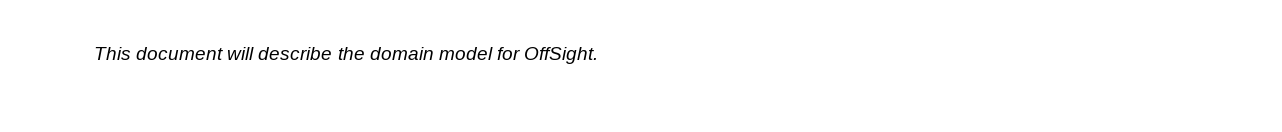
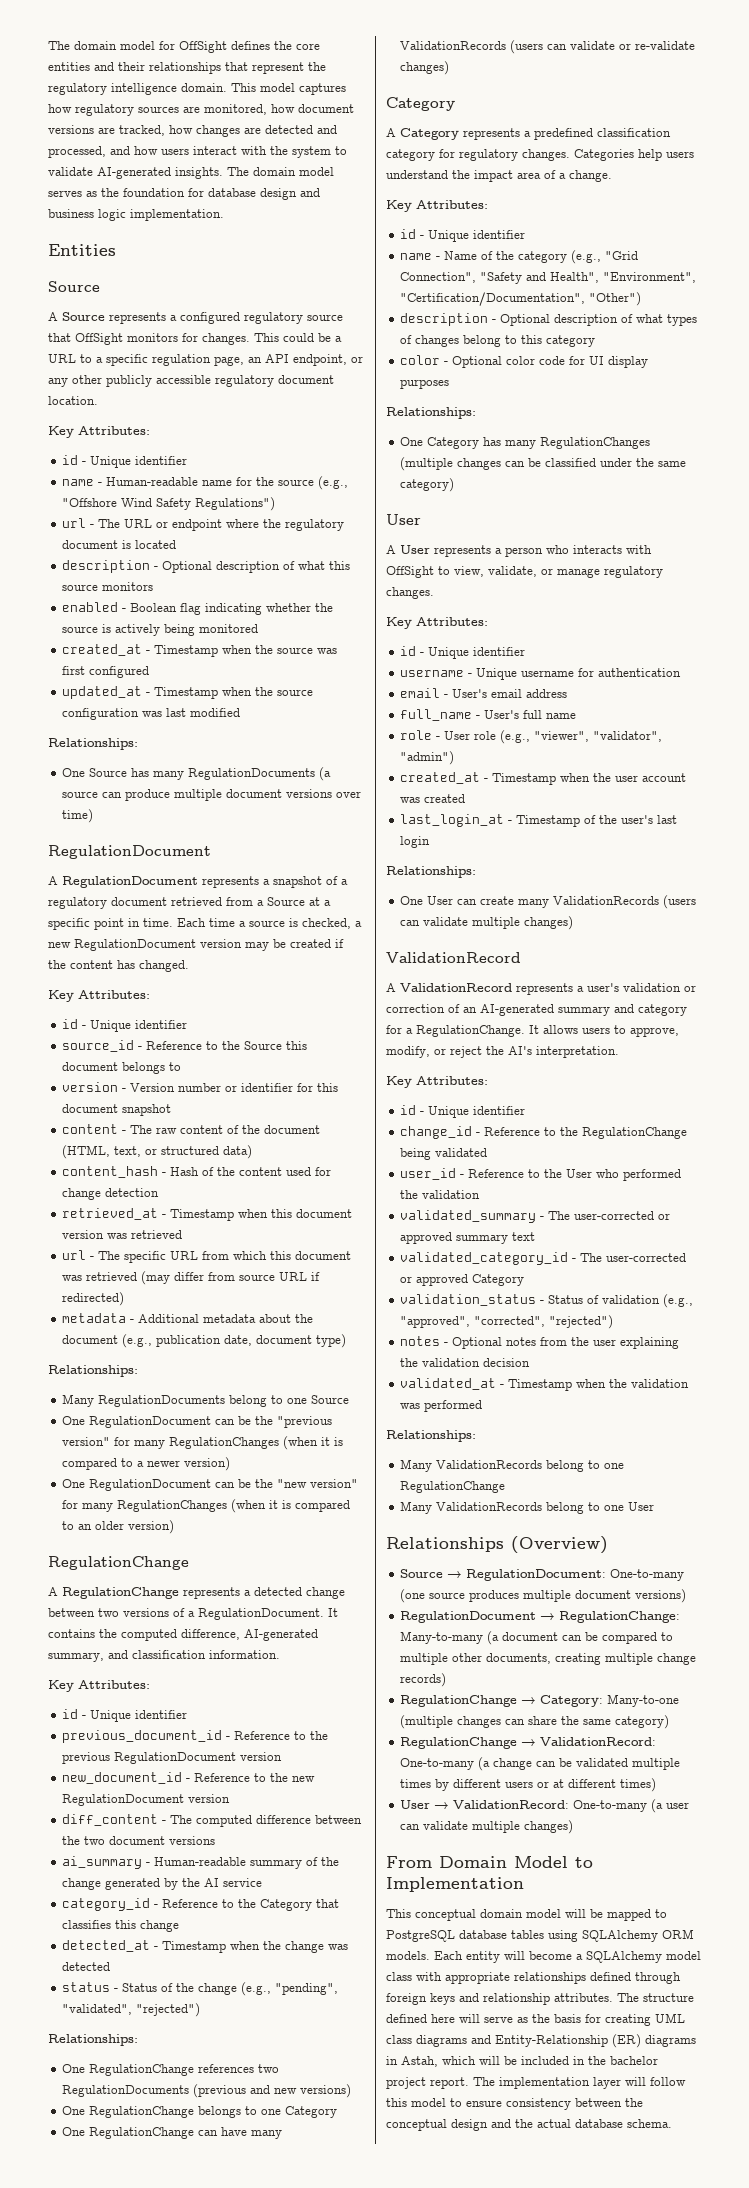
[94,47,599,64] This document will describe the domain model for OffSight. -> [48,41,320,53] [48,62,326,74] [48,83,346,95] [48,104,354,116] [48,125,337,137] [48,146,347,158] [48,167,334,179] [48,188,320,200] [48,209,224,221] [48,244,116,256] [48,281,100,292] [48,312,343,324] [48,333,342,345] [48,354,363,366] [48,375,334,387] [48,396,98,405] [48,426,150,438] [62,455,188,468] [62,476,349,490] [62,497,276,511] [62,518,345,531] [62,540,177,549] [62,560,351,573] [62,582,154,591] [62,602,334,615] [62,624,259,636] [62,644,338,657] [62,666,150,678] [62,686,314,699] [62,708,241,720] [48,738,138,750] [62,767,332,781] [62,789,362,801] [62,809,94,823] [48,845,211,859] [48,876,348,888] [48,897,331,909] [48,918,362,930] [48,939,344,951] [48,960,189,972] [48,990,150,1002] [62,1019,188,1032] [62,1040,308,1052] [62,1062,182,1074] [62,1082,339,1092] [62,1104,172,1116] [62,1124,321,1134] [62,1145,253,1159] [62,1166,332,1178] [62,1188,160,1200] [62,1208,353,1221] [62,1230,183,1239] [62,1250,352,1263] [62,1271,321,1285] [62,1292,125,1306] [62,1313,314,1323] [62,1334,347,1348] [48,1365,138,1377] [62,1394,350,1407] [62,1416,333,1428] [62,1436,344,1450] [62,1457,231,1471] [62,1479,359,1491] [62,1499,351,1513] [62,1520,175,1534] [48,1556,189,1570] [48,1587,345,1599] [48,1608,338,1620] [48,1629,318,1641] [48,1650,280,1662] [48,1680,150,1692] [62,1709,188,1722] [62,1730,329,1743] [62,1752,283,1764] [62,1772,316,1784] [62,1794,231,1806] [62,1814,363,1827] [62,1836,216,1845] [62,1856,340,1869] [62,1878,263,1890] [62,1898,340,1911] [62,1920,180,1932] [62,1940,349,1953] [62,1962,111,1971] [62,1982,339,1996] [62,2003,201,2017] [48,2034,138,2046] [62,2064,280,2076] [62,2084,352,2098] [62,2106,338,2118] [62,2127,283,2139] [400,40,696,54] [400,61,450,75] [386,97,455,111] [386,128,671,140] [386,149,694,161] [386,170,612,182] [386,200,488,212] [400,229,526,242] [400,250,639,264] [400,272,697,284] [400,292,642,306] [400,313,698,326] [400,335,596,347] [400,355,649,368] [400,379,450,389] [386,407,476,419] [400,437,651,449] [400,457,687,471] [400,478,455,492] [386,514,421,525] [386,545,652,557] [386,566,663,578] [386,587,434,599] [386,617,488,629] [400,646,526,659] [400,668,682,680] [400,688,568,698] [400,709,577,721] [400,730,663,744] [400,751,455,765] [400,772,687,785] [400,794,466,803] [400,814,678,827] [400,836,431,848] [386,866,476,878] [400,895,697,909] [400,916,574,930] [386,952,521,963] [386,983,696,995] [386,1004,687,1016] [386,1025,679,1037] [386,1046,619,1058] [386,1076,488,1088] [400,1105,526,1118] [400,1126,688,1139] [400,1148,488,1160] [400,1168,682,1181] [400,1190,481,1199] [400,1210,671,1223] [400,1232,536,1244] [400,1252,687,1265] [400,1274,525,1286] [400,1294,694,1308] [400,1315,614,1329] [400,1336,680,1349] [400,1358,531,1367] [400,1378,690,1391] [400,1400,483,1412] [386,1430,476,1442] [400,1459,625,1472] [400,1481,506,1493] [400,1501,655,1514] [386,1536,608,1554] [400,1569,685,1581] [400,1589,687,1603] [400,1611,681,1623] [400,1631,674,1645] [400,1653,697,1665] [400,1673,447,1687] [400,1694,680,1707] [400,1715,670,1729] [400,1737,657,1749] [400,1757,681,1771] [400,1778,657,1792] [400,1799,690,1813] [400,1820,574,1834] [386,1856,593,1868] [386,1877,524,1892] [386,1909,667,1921] [386,1929,694,1942] [386,1951,701,1963] [386,1972,681,1984] [386,1993,694,2005] [386,2013,685,2026] [386,2034,696,2048] [386,2056,658,2067] [386,2077,686,2089] [386,2098,643,2110] [386,2119,672,2131] The domain model for OffSight defines the core entities and their relationships that represent the regulatory intelligence domain. This model captures how regulatory sources are monitored, how document versions are tracked, how changes are detected and processed, and how users interact with the system to validate AI-generated insights. The domain model serves as the foundation for database design and business logic implementation. // Entities // Source // A Source represents a configured regulatory source that OffSight monitors for changes. This could be a URL to a specific regulation page, an API endpoint, or any other publicly accessible regulatory document location. // Key Attributes: // id - Unique identifier // name - Human-readable name for the source (e.g., "Offshore Wind Safety Regulations") // url - The URL or endpoint where the regulatory document is located // description - Optional description of what this source monitors // enabled - Boolean flag indicating whether the source is actively being monitored // created_at - Timestamp when the source was first configured // updated_at - Timestamp when the source configuration was last modified // Relationships: // One Source has many RegulationDocuments (a source can produce multiple document versions over time) // RegulationDocument // A RegulationDocument represents a snapshot of a regulatory document retrieved from a Source at a specific point in time. Each time a source is checked, a new RegulationDocument version may be created if the content has changed. // Key Attributes: // id - Unique identifier // source_id - Reference to the Source this document belongs to // version - Version number or identifier for this document snapshot // content - The raw content of the document (HTML, text, or structured data) // content_hash - Hash of the content used for change detection // retrieved_at - Timestamp when this document version was retrieved // url - The specific URL from which this document was retrieved (may differ from source URL if redirected) // metadata - Additional metadata about the document (e.g., publication date, document type) // Relationships: // Many RegulationDocuments belong to one Source // One RegulationDocument can be the "previous version" for many RegulationChanges (when it is compared to a newer version) // One RegulationDocument can be the "new version" for many RegulationChanges (when it is compared to an older version) // RegulationChange // A RegulationChange represents a detected change between two versions of a RegulationDocument. It contains the computed difference, AI-generated summary, and classification information. // Key Attributes: // id - Unique identifier // previous_document_id - Reference to the previous RegulationDocument version // new_document_id - Reference to the new RegulationDocument version // diff_content - The computed difference between the two document versions // ai_summary - Human-readable summary of the change generated by the AI service // category_id - Reference to the Category that classifies this change // detected_at - Timestamp when the change was detected // status - Status of the change (e.g., "pending", "validated", "rejected") // Relationships: // One RegulationChange references two RegulationDocuments (previous and new versions) // One RegulationChange belongs to one Category // One RegulationChange can have many ValidationRecords (users can validate or re-validate changes) // Category // A Category represents a predefined classification category for regulatory changes. Categories help users understand the impact area of a change. // Key Attributes: // id - Unique identifier // name - Name of the category (e.g., "Grid Connection", "Safety and Health", "Environment", "Certification/Documentation", "Other") // description - Optional description of what types of changes belong to this category // color - Optional color code for UI display purposes // Relationships: // One Category has many RegulationChanges (multiple changes can be classified under the same category) // User // A User represents a person who interacts with OffSight to view, validate, or manage regulatory changes. // Key Attributes: // id - Unique identifier // username - Unique username for authentication // email - User's email address // full_name - User's full name // role - User role (e.g., "viewer", "validator", "admin") // created_at - Timestamp when the user account was created // last_login_at - Timestamp of the user's last login // Relationships: // One User can create many ValidationRecords (users can validate multiple changes) // ValidationRecord // A ValidationRecord represents a user's validation or correction of an AI-generated summary and category for a RegulationChange. It allows users to approve, modify, or reject the AI's interpretation. // Key Attributes: // id - Unique identifier // change_id - Reference to the RegulationChange being validated // user_id - Reference to the User who performed the validation // validated_summary - The user-corrected or approved summary text // validated_category_id - The user-corrected or approved Category // validation_status - Status of validation (e.g., "approved", "corrected", "rejected") // notes - Optional notes from the user explaining the validation decision // validated_at - Timestamp when the validation was performed // Relationships: // Many ValidationRecords belong to one RegulationChange // Many ValidationRecords belong to one User // Relationships (Overview) // Source → RegulationDocument: One-to-many (one source produces multiple document versions) // RegulationDocument → RegulationChange: Many-to-many (a document can be compared to multiple other documents, creating multiple change records) // RegulationChange → Category: Many-to-one (multiple changes can share the same category) // RegulationChange → ValidationRecord: One-to-many (a change can be validated multiple times by different users or at different times) // User → ValidationRecord: One-to-many (a user can validate multiple changes) // From Domain Model to Implementation // This conceptual domain model will be mapped to PostgreSQL database tables using SQLAlchemy ORM models. Each entity will become a SQLAlchemy model class with appropriate relationships defined through foreign keys and relationship attributes. The structure defined here will serve as the basis for creating UML class diagrams and Entity-Relationship (ER) diagrams in Astah, which will be included in the bachelor project report. The implementation layer will follow this model to ensure consistency between the conceptual design and the actual database schema.

